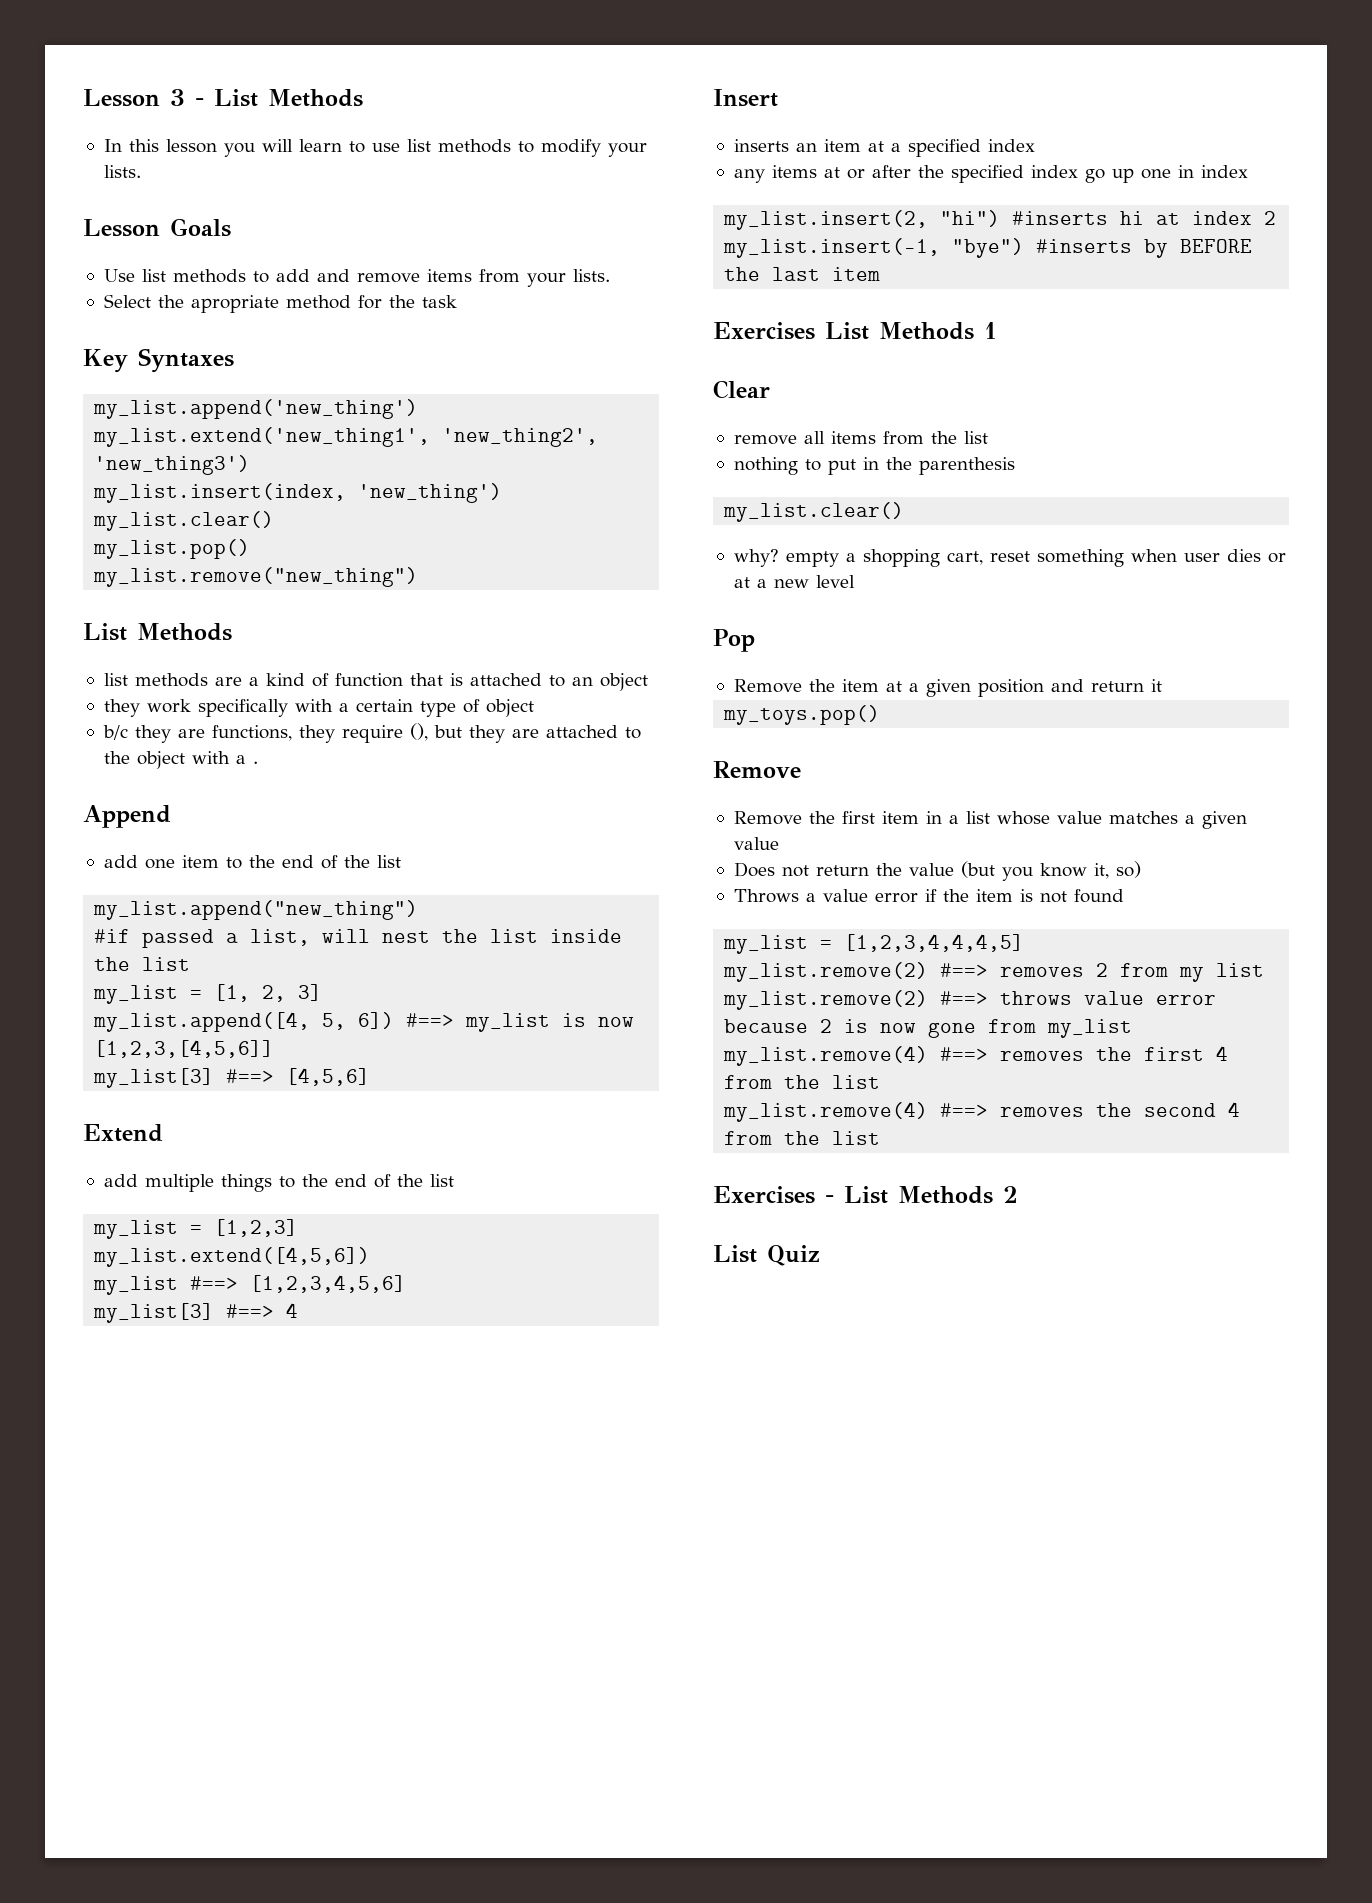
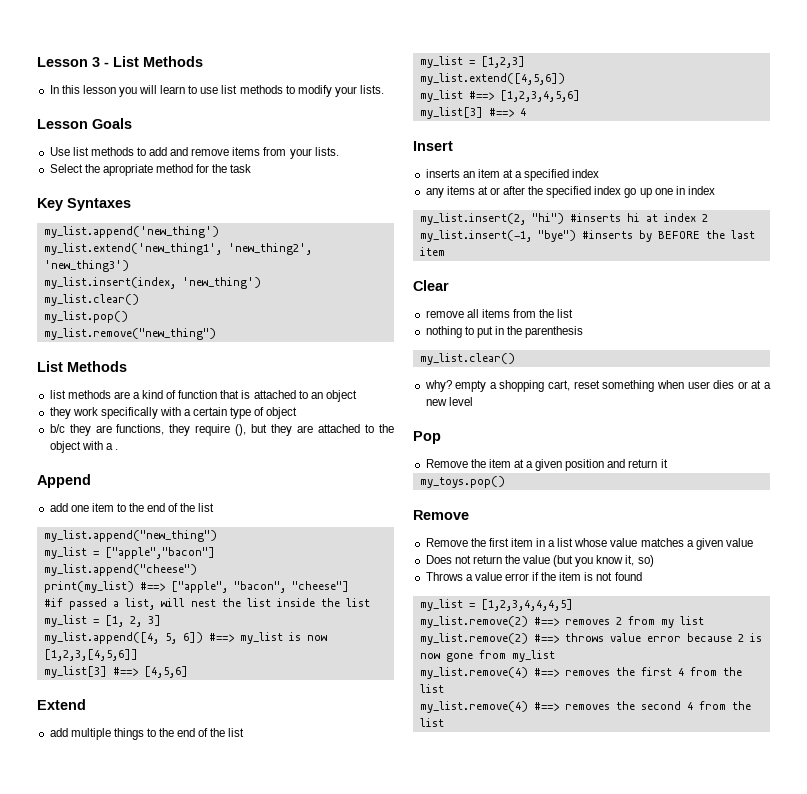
(419, 910) none -> [43,547,215,559] [43,564,197,576] [43,581,349,593] // my_list = ["apple","bacon"] // my_list.append("cheese") // print(my_list) #==> ["apple", "bacon", "cheese"]
[713,322,997,340] // Exercises List Methods 1 -> (445, 251) none
[713,1186,1018,1204] [713,1245,820,1266] // Exercises - List Methods 2 // List Quiz -> (444, 722) none

